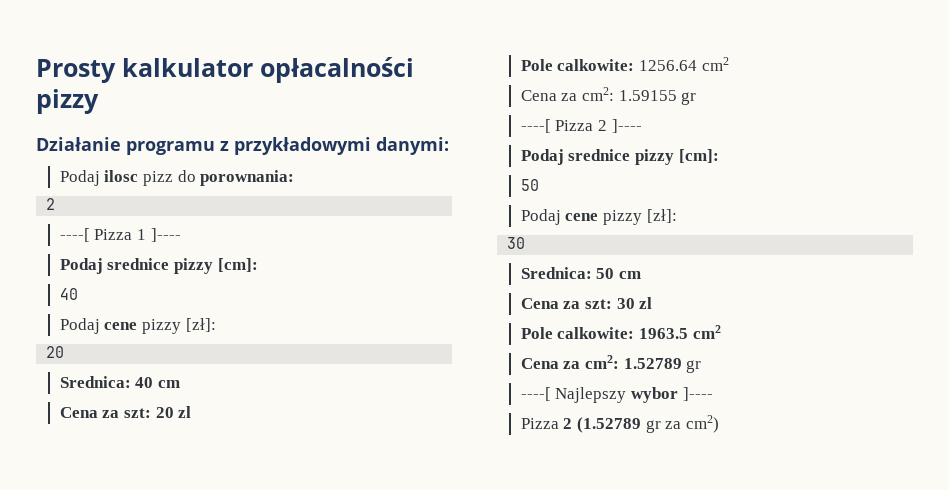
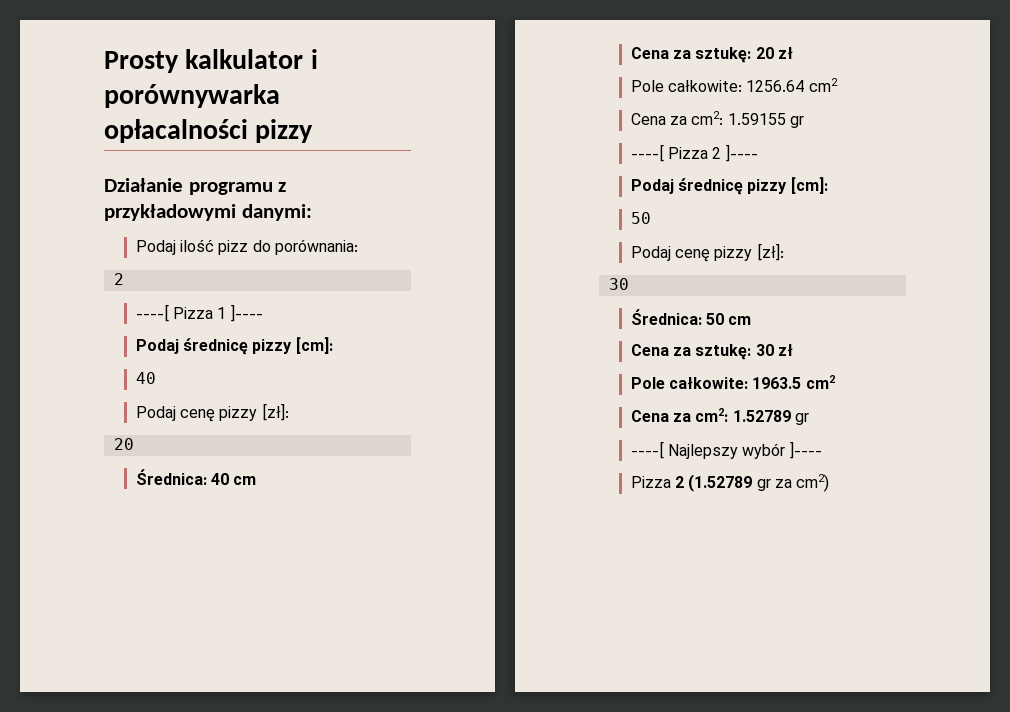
(253, 67) none -> [310,49,318,69] [104,84,280,108] i porównywarka
[104,170,139,182] ilosc -> [179,239,214,252] ilość
[200,170,295,186] porownania: -> [274,239,358,255] porównania:
[107,258,170,270] srednice -> [182,338,248,355] średnicę
[104,322,138,330] cene -> [179,409,215,422] cenę
[59,376,131,388] Srednica: -> [135,469,207,485] Średnica:
[123,406,192,418] [520,59,635,71] szt: 20 zl // Pole calkowite: -> [695,47,793,63] [630,80,742,92] sztukę: 20 zł // Pole całkowite:
[568,149,631,161] srednice -> [677,178,743,195] średnicę
[565,213,599,221] cene -> [674,249,710,262] cenę
[520,267,592,279] Srednica: -> [630,309,702,325] Średnica:
[584,297,653,309] [520,327,635,339] szt: 30 zl // Pole calkowite: -> [695,344,793,360] [630,377,748,389] sztukę: 30 zł // Pole całkowite:
[630,387,678,403] wybor -> [742,443,786,459] wybór

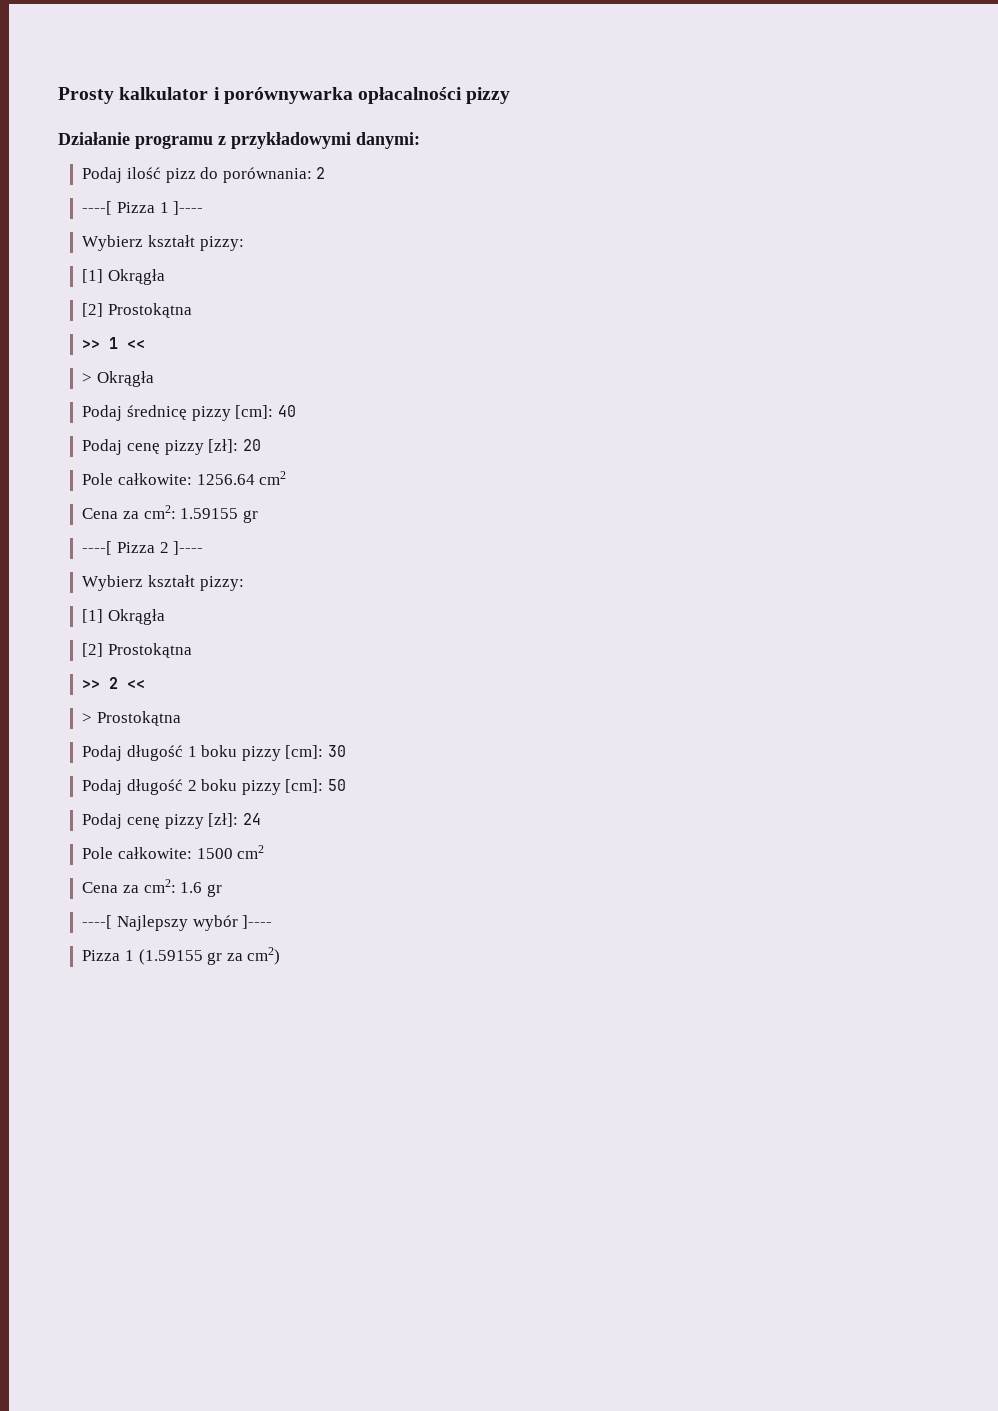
(358, 247) // -> (312, 175) none
[135,337,333,355] // Podaj średnicę pizzy [cm]: // -> [82,235,244,251] [82,269,165,285] [82,303,192,318] [82,337,146,349] [82,371,154,387] [82,405,274,421] // Wybierz kształt pizzy: // [1] Okrągła // [2] Prostokątna // >> 1 << // > Okrągła // Podaj średnicę pizzy [cm]:
[113,438,134,450] [135,469,257,485] [630,47,793,63] // 20 // Średnica: 40 cm // Cena za sztukę: 20 zł -> [242,439,261,451] 20
[630,177,828,195] Podaj średnicę pizzy [cm]: // -> [82,575,244,591] [82,609,165,625] [82,643,192,658] [82,677,146,689] [82,711,181,726] [82,745,346,761] [82,779,324,795] Wybierz kształt pizzy: // [1] Okrągła // [2] Prostokątna // >> 2 << // > Prostokątna // Podaj długość 1 boku pizzy [cm]: 30 // Podaj długość 2 boku pizzy [cm]:
[608,278,629,290] [630,309,752,325] [630,344,793,360] [630,375,835,389] [630,408,791,422] // 30 // Średnica: 50 cm // Cena za sztukę: 30 zł // Pole całkowite: 1963.5 cm2 // Cena za cm2: 1.52789 -> [242,813,261,825] [82,845,265,859] [82,879,203,893] 24 // Pole całkowite: 1500 cm2 // Cena za cm2: 1.6
[674,474,753,492] 2 (1.52789 -> [124,949,203,965] 1 (1.59155

